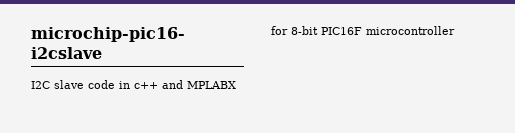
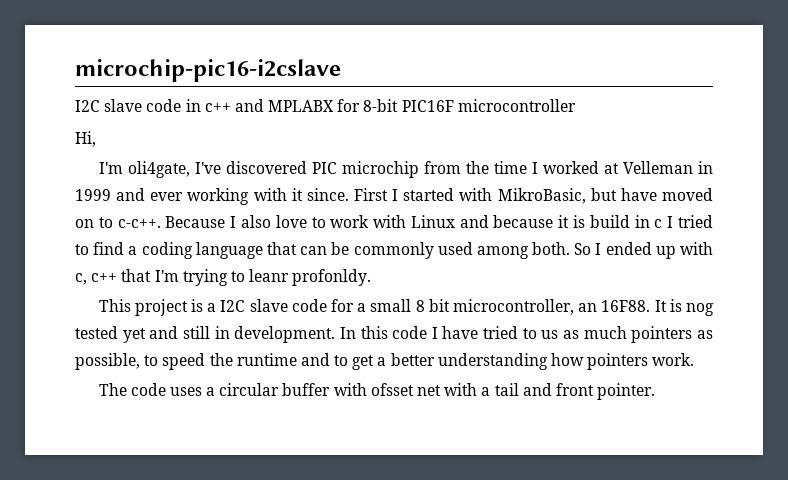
(455, 30) none -> [75,131,96,147] [98,161,714,178] [75,188,713,205] [75,215,713,228] [75,242,713,259] [75,269,372,286] [98,299,714,316] [75,326,713,343] [75,353,695,370] [98,383,656,400] // Hi, // I'm oli4gate, I've discovered PIC microchip from the time I worked at Velleman in 1999 and ever working with it since. First I started with MikroBasic, but have moved on to c-c++. Because I also love to work with Linux and because it is build in c I tried to find a coding language that can be commonly used among both. So I ended up with c, c++ that I'm trying to leanr profonldy. // This project is a I2C slave code for a small 8 bit microcontroller, an 16F88. It is nog tested yet and still in development. In this code I have tried to us as much pointers as possible, to speed the runtime and to get a better understanding how pointers work. // The code uses a circular buffer with ofsset net with a tail and front pointer.

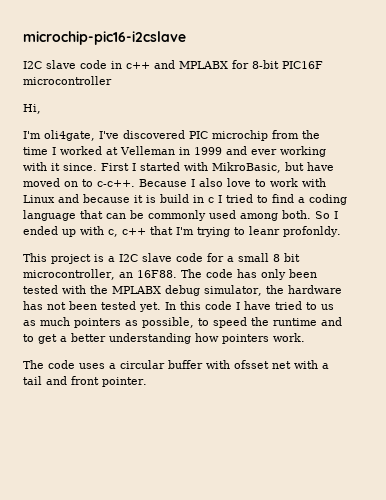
[654,299,714,316] [75,326,336,343] It is nog tested yet and still in development. -> [180,269,317,280] [23,285,342,296] [23,301,161,312] The code has only been tested with the MPLABX debug simulator, the hardware has not been tested yet.

